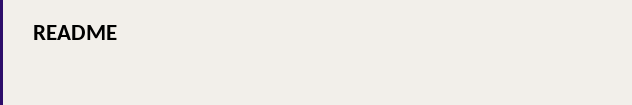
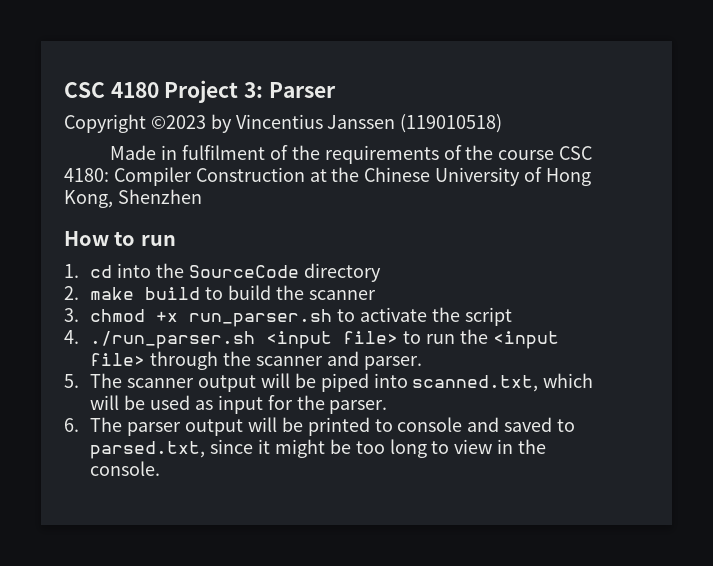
[33,25,117,40] README -> [64,80,336,103] [64,114,503,133] [110,145,593,164] [64,167,591,186] [64,189,202,208] [64,231,176,246] [64,263,381,282] [64,285,376,300] [64,307,512,327] [64,329,559,349] [90,351,422,370] [64,373,594,392] [90,395,388,414] [64,417,575,436] [90,439,546,459] [90,461,161,476] CSC 4180 Project 3: Parser // Copyright ©2023 by Vincentius Janssen (119010518) // Made in fulfilment of the requirements of the course CSC 4180: Compiler Construction at the Chinese University of Hong Kong, Shenzhen // How to run // 1. cd into the SourceCode directory // 2. make build to build the scanner // 3. chmod +x run_parser.sh to activate the script // 4. ./run_parser.sh <input file> to run the <input file> through the scanner and parser. // 5. The scanner output will be piped into scanned.txt, which will be used as input for the parser. // 6. The parser output will be printed to console and saved to parsed.txt, since it might be too long to view in the console.

